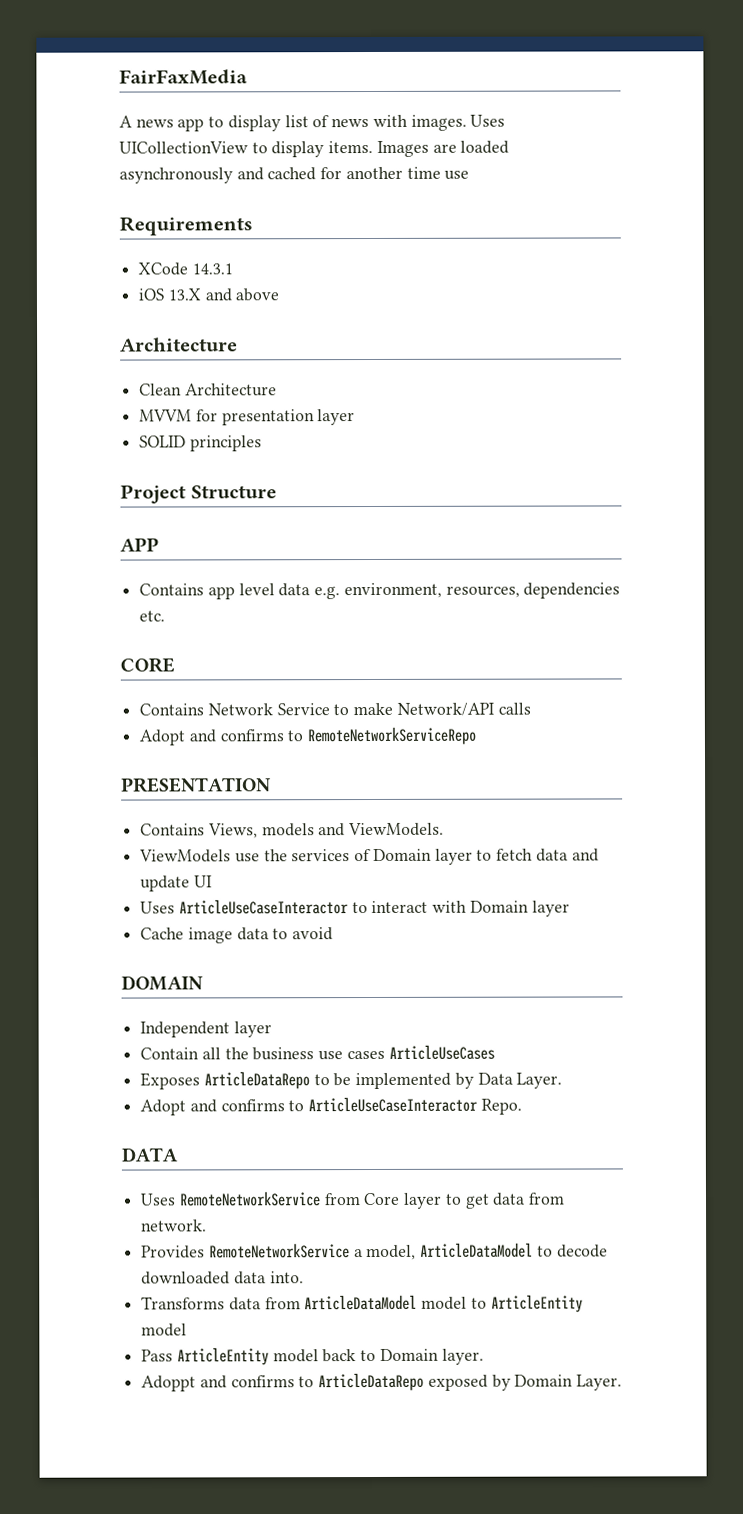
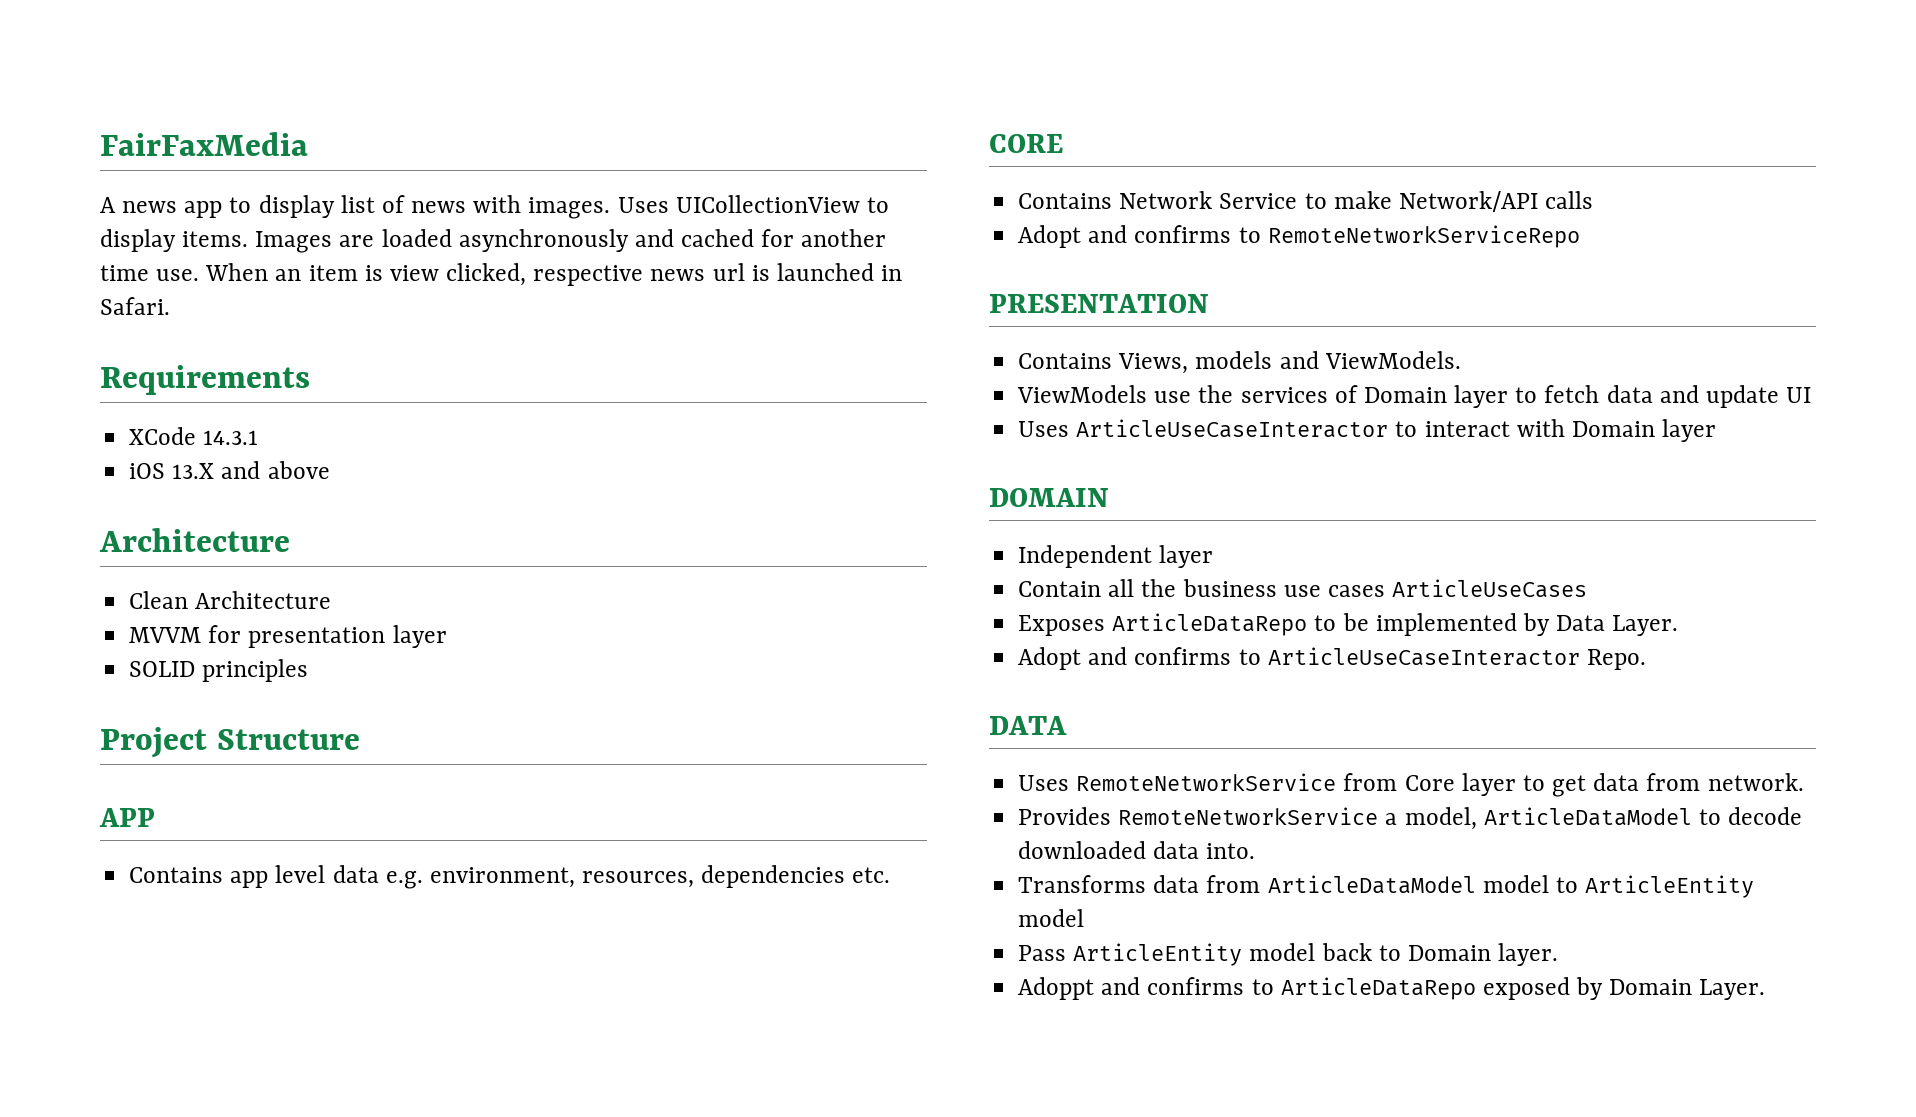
[444,170,470,180] use -> [156,263,903,286] [100,297,170,315] use. When an item is view clicked, respective news url is launched in Safari.
[140,927,334,944] // Cache image data to avoid -> (1717, 430) none

